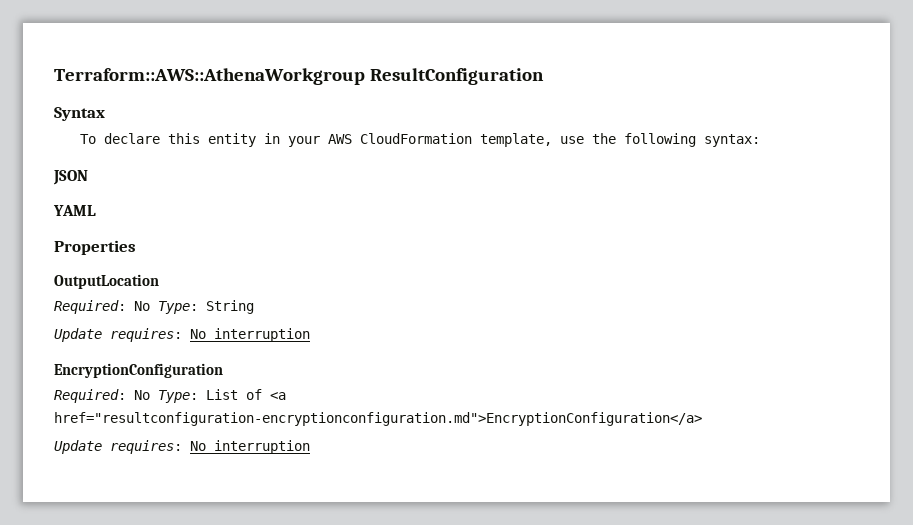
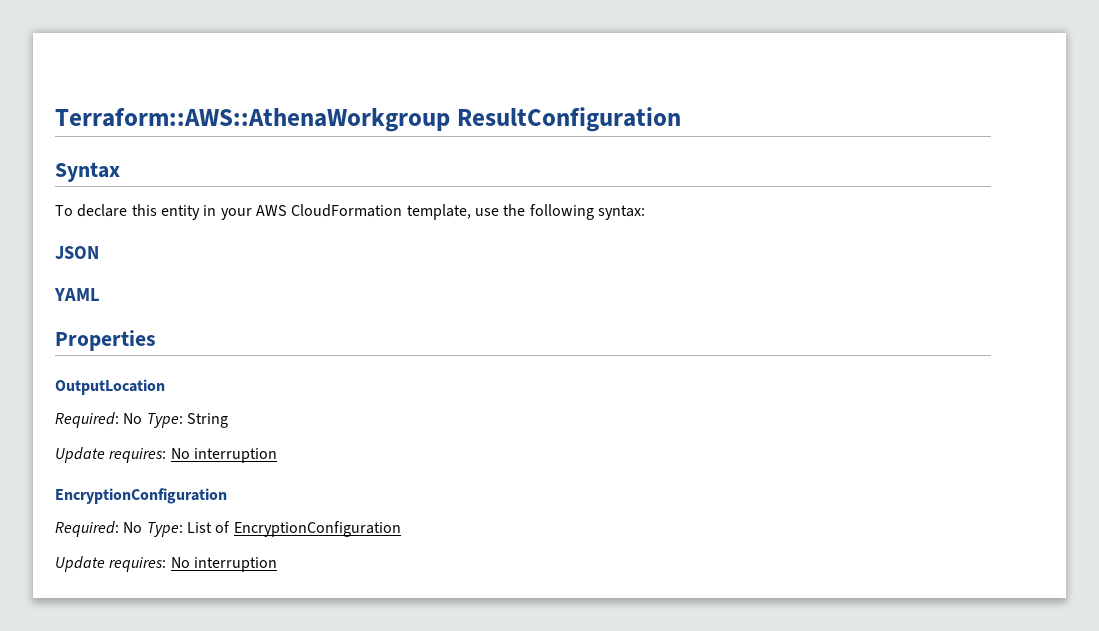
[270,392,286,400] [54,412,702,426] <a href="resultconfiguration-encryptionconfiguration.md">EncryptionConfiguration</a> -> [233,521,401,537] EncryptionConfiguration

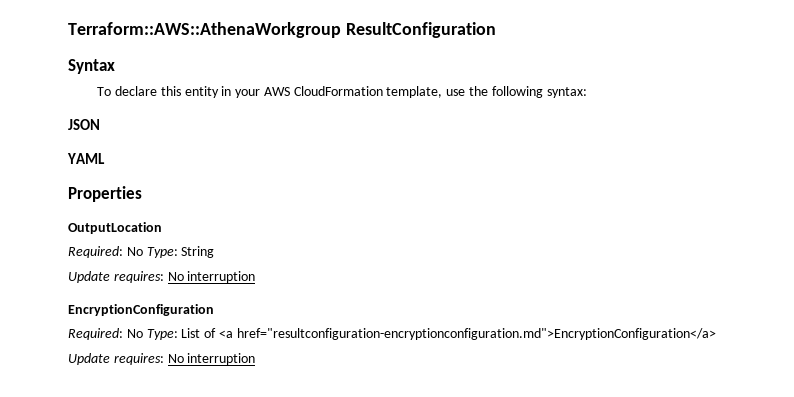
[233,521,401,537] EncryptionConfiguration -> [218,328,716,340] <a href="resultconfiguration-encryptionconfiguration.md">EncryptionConfiguration</a>

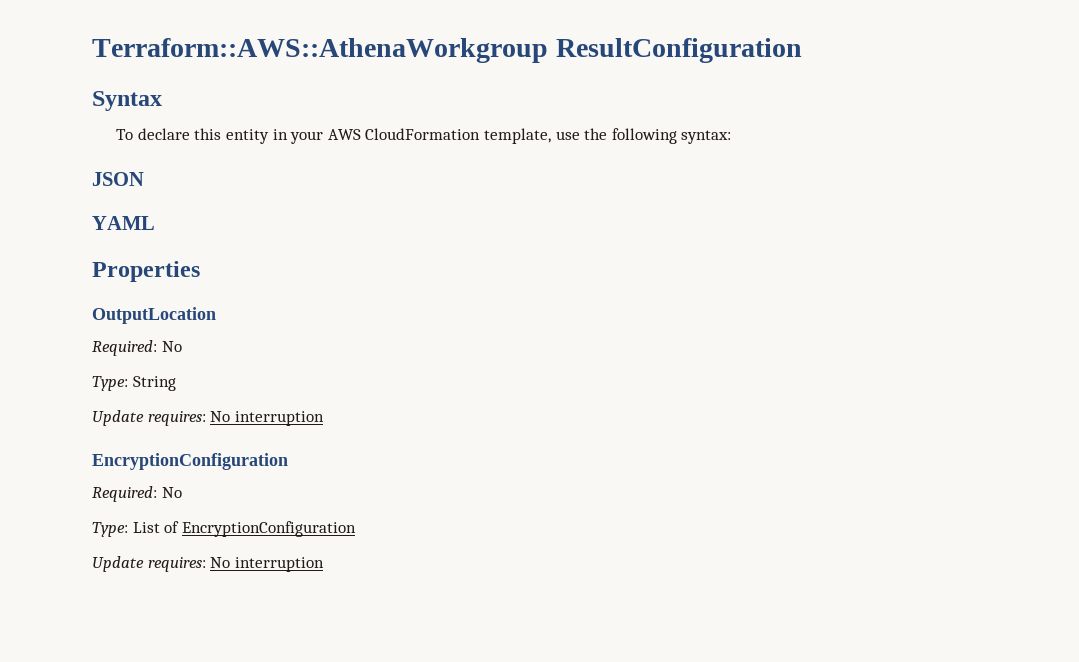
(143, 251) none -> (182, 346) //
(143, 333) none -> (182, 492) //
[218,328,716,340] <a href="resultconfiguration-encryptionconfiguration.md">EncryptionConfiguration</a> -> [181,521,356,537] EncryptionConfiguration

